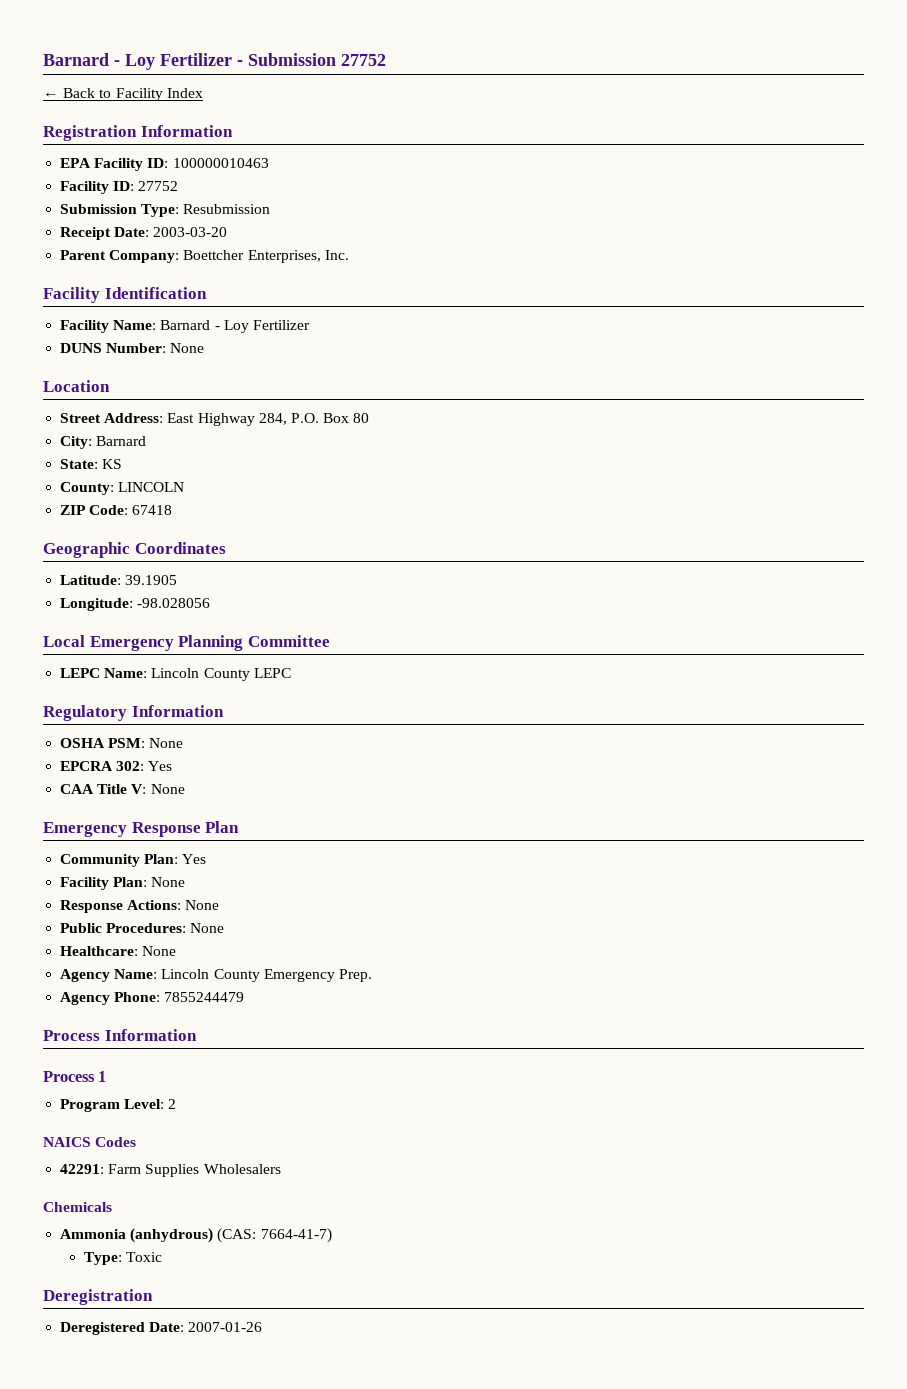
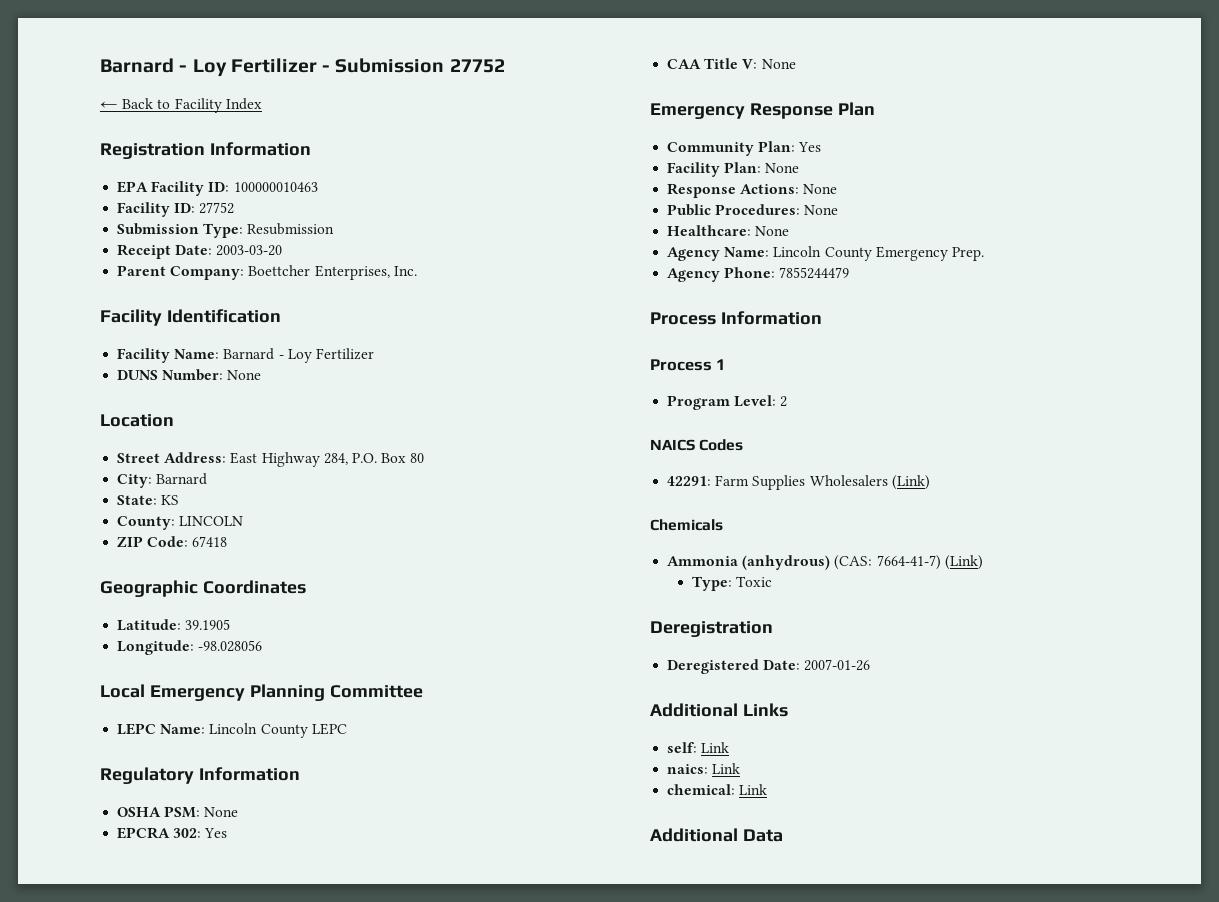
(281, 1169) none -> [891,475,930,490] (Link)
(332, 1235) none -> [944,555,983,570] (Link)
(263, 1327) none -> [650,703,788,717] [667,742,730,753] [667,763,741,774] [667,784,768,795] [650,828,783,842] // Additional Links // self: Link // naics: Link // chemical: Link // Additional Data

